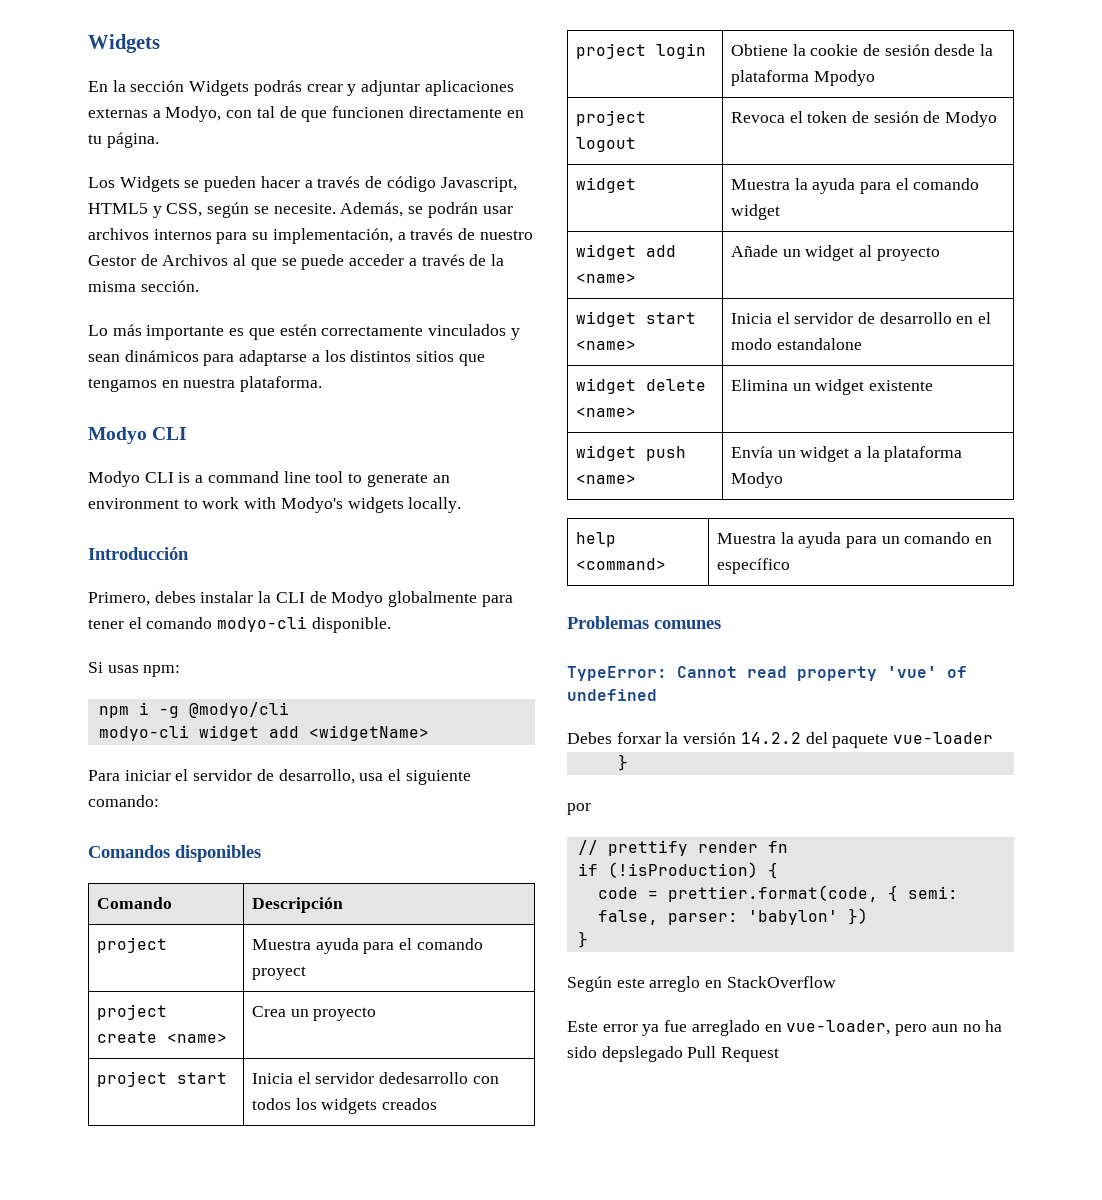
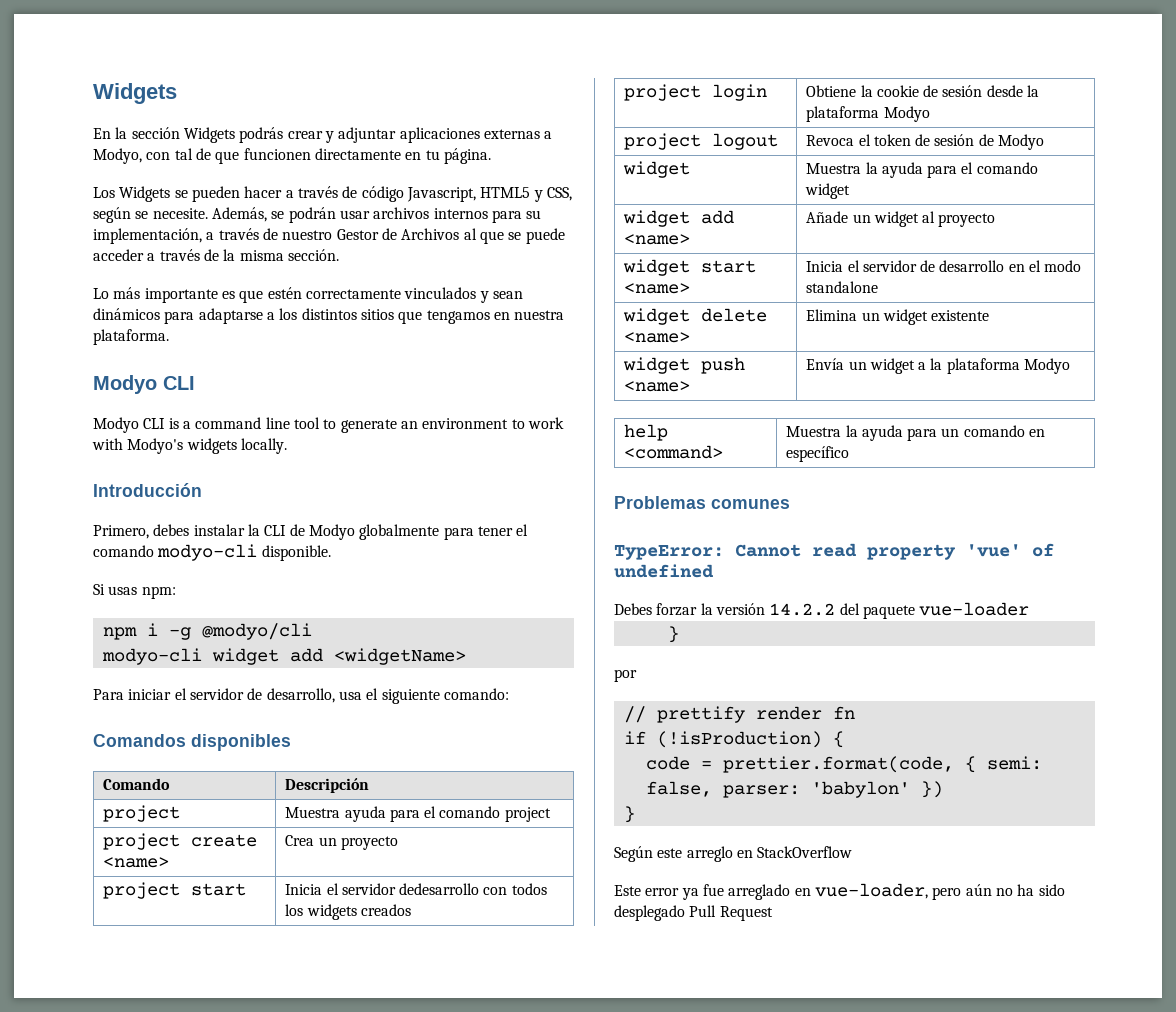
[251,966,306,980] proyect -> [504,807,551,822] project
[813,70,875,86] Mpodyo -> [883,106,930,122] Modyo
[776,338,862,350] estandalone -> [806,281,879,293] standalone
[616,732,661,744] forxar -> [656,603,698,616] forzar
[931,1024,958,1032] aun -> [965,884,992,896] aún
[601,1046,683,1062] depslegado -> [614,905,685,921] desplegado

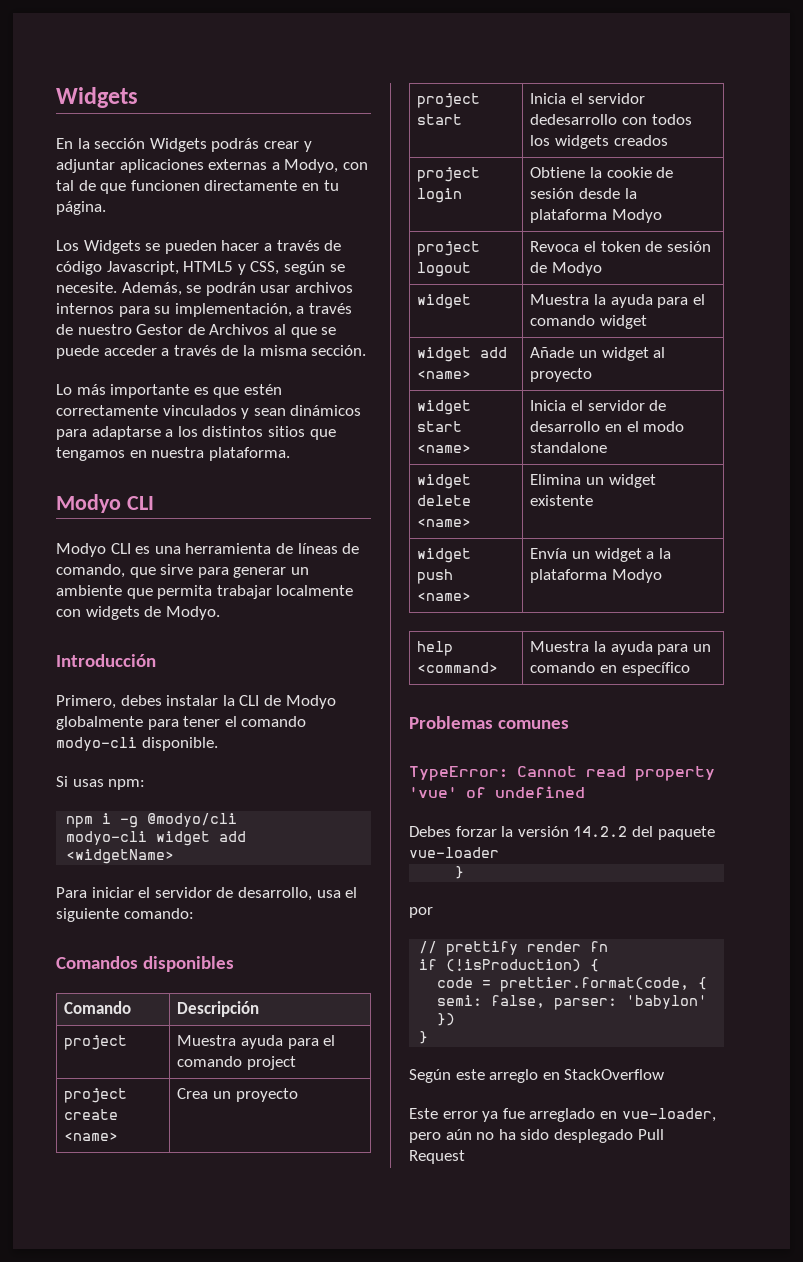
[168,417,564,433] [92,438,287,454] is a command line tool to generate an environment to work with Modyo's widgets locally. -> [135,543,360,554] [56,564,309,578] [56,585,354,599] [56,606,220,620] es una herramienta de líneas de comando, que sirve para generar un ambiente que permita trabajar localmente con widgets de Modyo.

